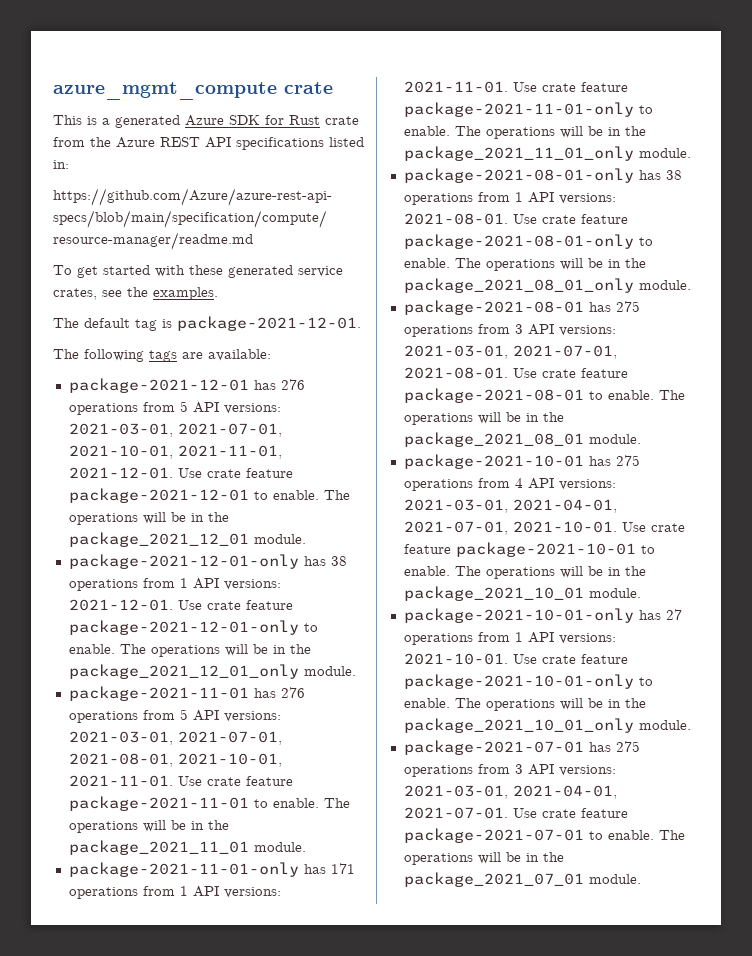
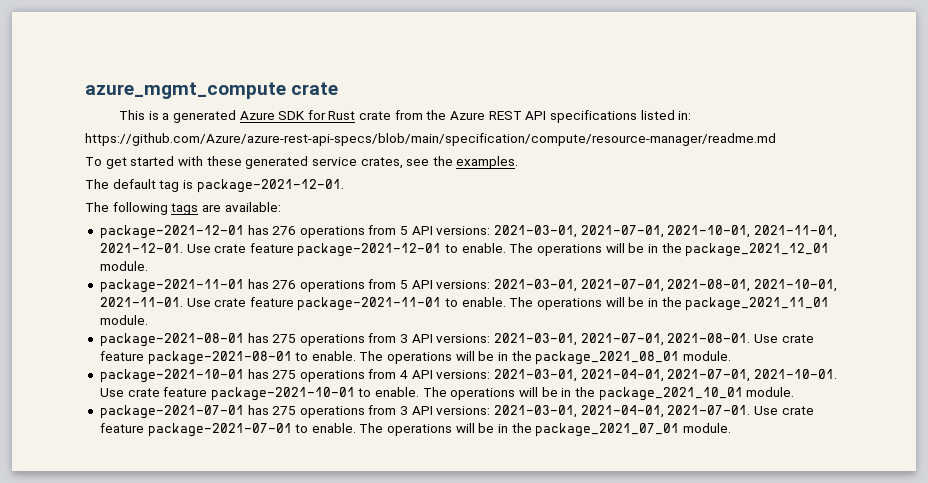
[68,554,347,569] [68,578,281,591] [68,599,293,611] [68,620,318,635] [68,644,311,657] [68,664,356,679] // package-2021-12-01-only has 38 operations from 1 API versions: 2021-12-01. Use crate feature package-2021-12-01-only to enable. The operations will be in the package_2021_12_01_only module. -> (148, 266) none
[68,862,355,877] [68,886,281,899] [403,81,628,93] [403,102,653,117] [403,126,646,139] [403,146,691,161] [403,168,682,183] [403,192,616,205] [403,213,628,225] [403,234,653,249] [403,258,646,271] [403,278,691,293] // package-2021-11-01-only has 171 operations from 1 API versions: 2021-11-01. Use crate feature package-2021-11-01-only to enable. The operations will be in the package_2021_11_01_only module. // package-2021-08-01-only has 38 operations from 1 API versions: 2021-08-01. Use crate feature package-2021-08-01-only to enable. The operations will be in the package_2021_08_01_only module. -> (148, 320) none
[403,608,682,623] [403,632,616,645] [403,653,628,665] [403,674,653,689] [403,698,646,711] [403,718,691,733] // package-2021-10-01-only has 27 operations from 1 API versions: 2021-10-01. Use crate feature package-2021-10-01-only to enable. The operations will be in the package_2021_10_01_only module. -> (795, 392) none

